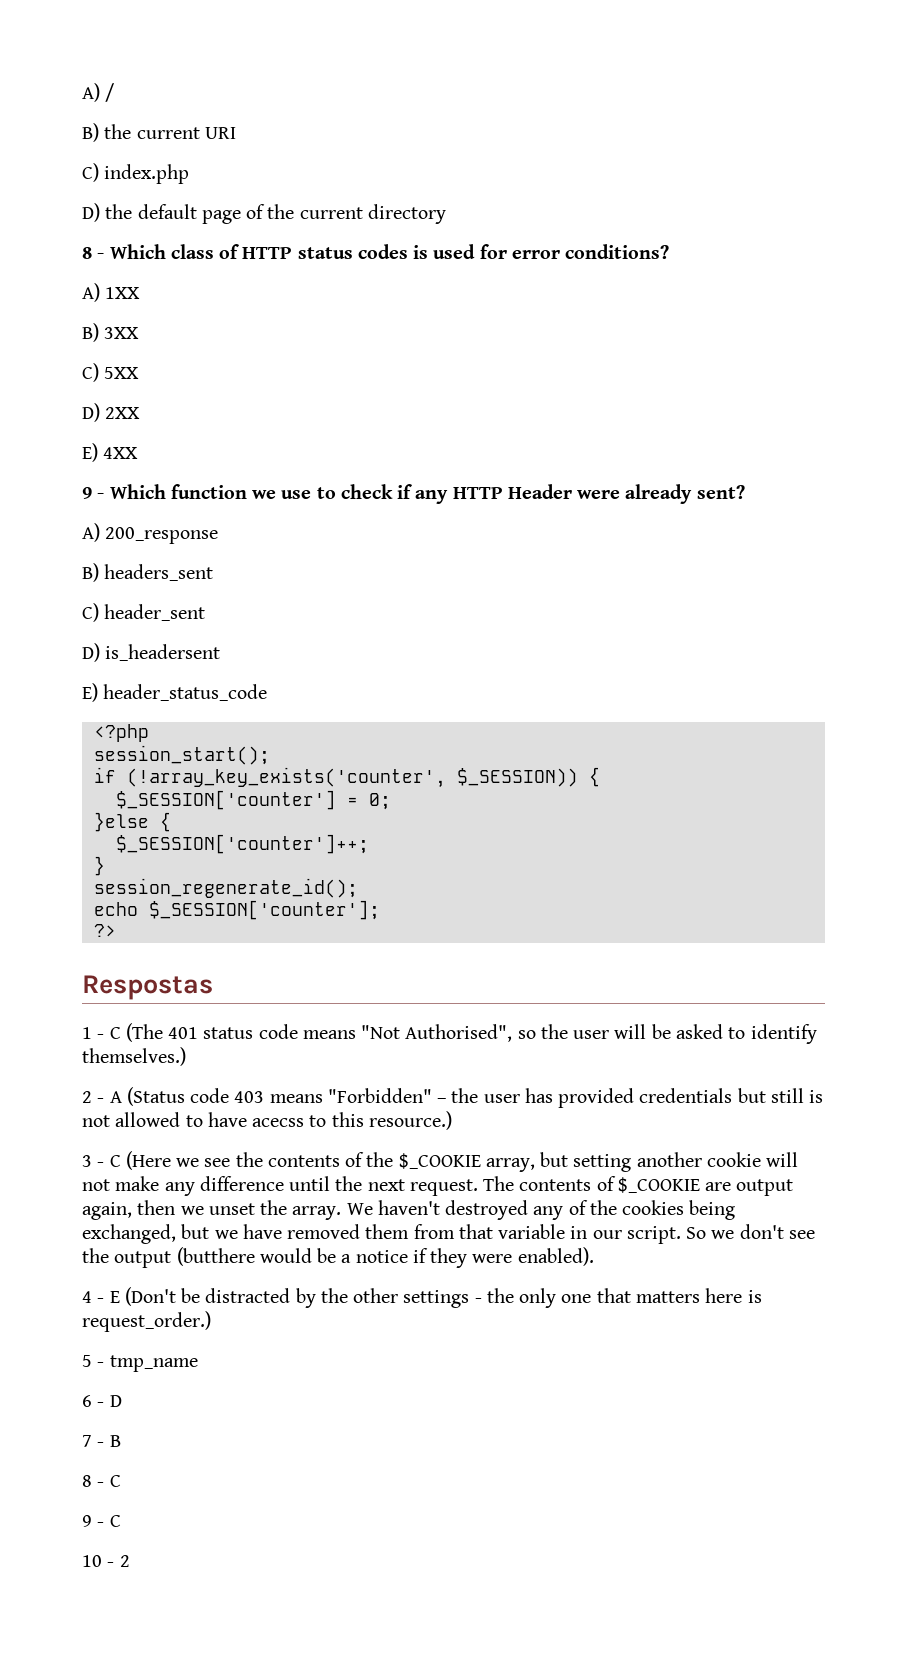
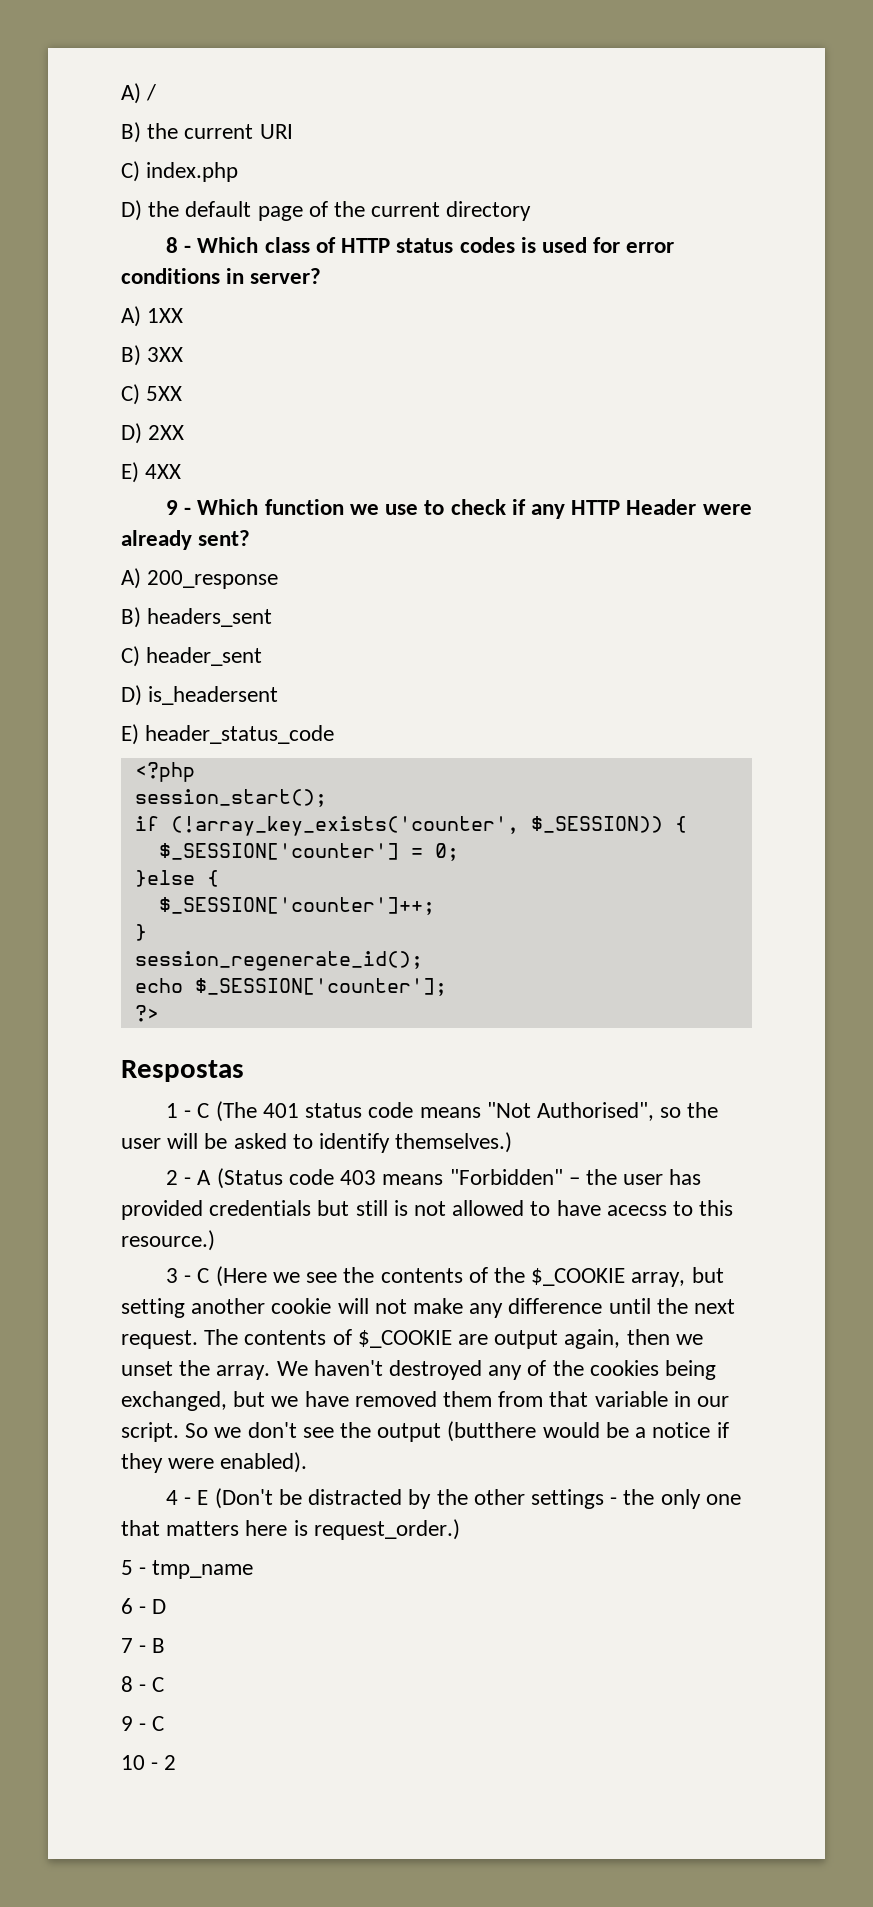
[565,244,670,259] conditions? -> [121,268,322,284] conditions in server?

